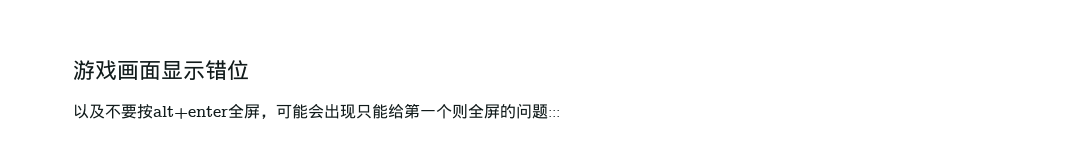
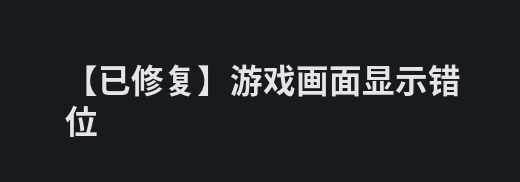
(73, 70) none -> [65,64,230,97] 【已修复】
[73,103,560,119] // 以及不要按alt+enter全屏，可能会出现只能给第一个则全屏的问题::: -> (98, 121) none

